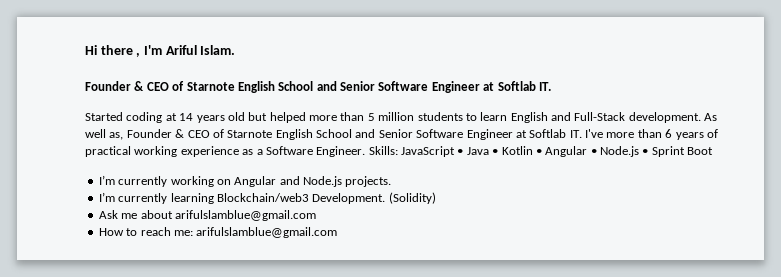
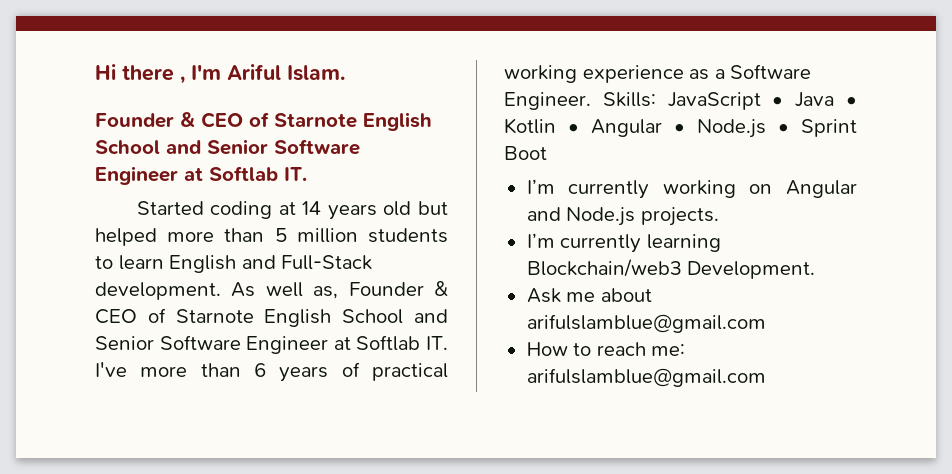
[388,192,436,204] (Solidity) -> (816, 270) none

